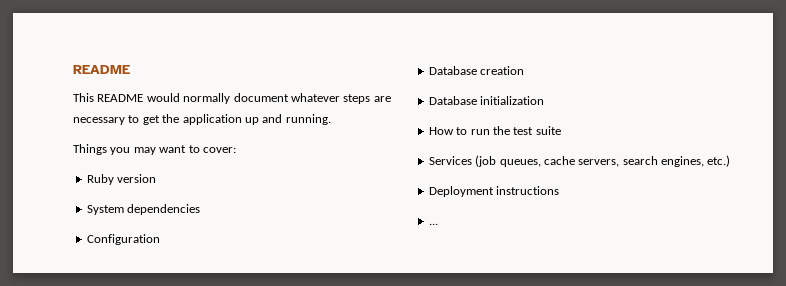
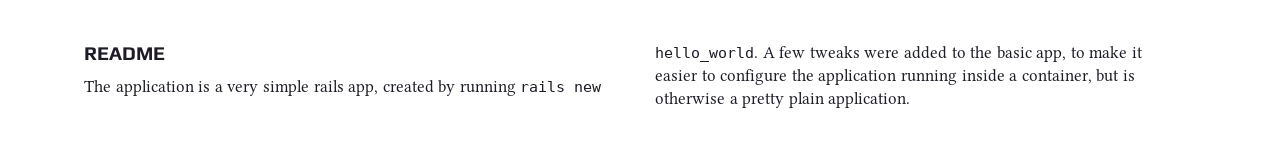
[73,93,391,104] [73,114,331,125] [73,144,236,155] [86,174,157,185] [86,204,201,215] [86,234,160,245] [428,66,525,75] [428,96,545,105] [428,126,561,135] [428,155,731,167] [428,186,560,197] [428,223,438,225] This README would normally document whatever steps are necessary to get the application up and running. // Things you may want to cover: // Ruby version // System dependencies // Configuration // Database creation // Database initialization // How to run the test suite // Services (job queues, cache servers, search engines, etc.) // Deployment instructions // ... -> [84,80,603,96] [655,46,1144,62] [655,69,1135,85] [655,92,911,108] The application is a very simple rails app, created by running rails new hello_world. A few tweaks were added to the basic app, to make it easier to configure the application running inside a container, but is otherwise a pretty plain application.

